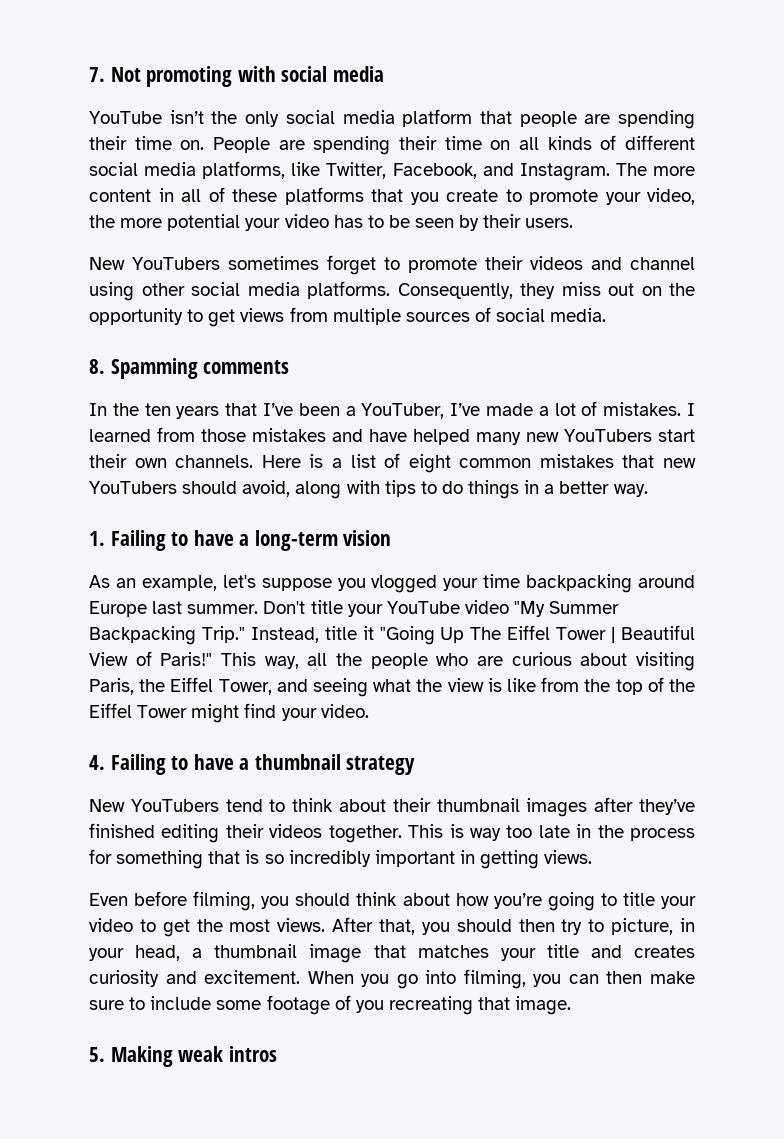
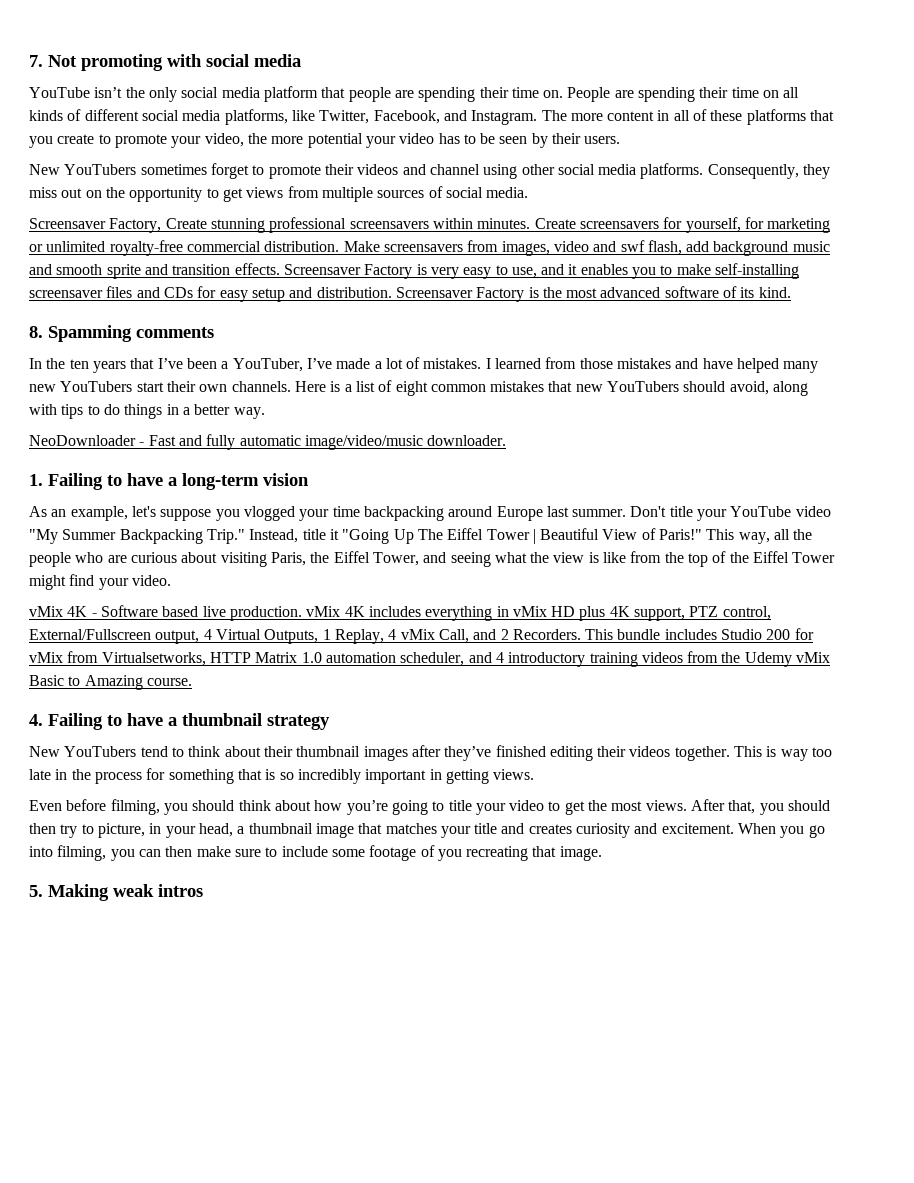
(607, 315) none -> [29,217,831,233] [29,240,830,256] [29,263,800,279] [29,286,791,302] // Screensaver Factory, Create stunning professional screensavers within minutes. Create screensavers for yourself, for marketing or unlimited royalty-free commercial distribution. Make screensavers from images, video and swf flash, add background music and smooth sprite and transition effects. Screensaver Factory is very easy to use, and it enables you to make self-installing screensaver files and CDs for easy setup and distribution. Screensaver Factory is the most advanced software of its kind.
(648, 490) none -> [29,434,507,450] // NeoDownloader - Fast and fully automatic image/video/music downloader.
(369, 711) none -> [29,605,771,621] [29,628,814,644] [29,651,831,667] [29,675,192,690] // vMix 4K - Software based live production. vMix 4K includes everything in vMix HD plus 4K support, PTZ control, External/Fullscreen output, 4 Virtual Outputs, 1 Replay, 4 vMix Call, and 2 Recorders. This bundle includes Studio 200 for vMix from Virtualsetworks, HTTP Matrix 1.0 automation scheduler, and 4 introductory training videos from the Udemy vMix Basic to Amazing course.

